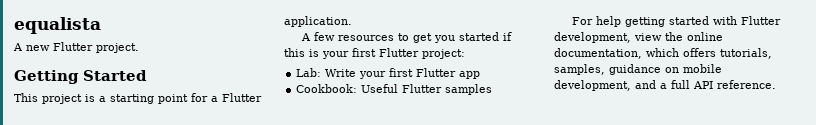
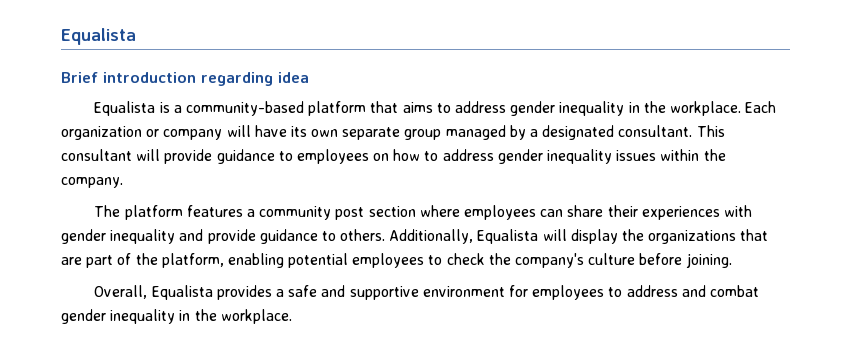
[14,17,101,34] [13,42,139,53] [14,70,147,84] [14,93,262,104] [284,16,352,27] [300,32,512,43] [284,48,465,59] [296,68,481,79] [296,84,493,95] [571,16,781,27] [554,32,723,43] [554,48,772,59] [554,64,722,75] [554,80,776,91] equalista // A new Flutter project. // Getting Started // This project is a starting point for a Flutter application. // A few resources to get you started if this is your first Flutter project: // Lab: Write your first Flutter app // Cookbook: Useful Flutter samples // For help getting started with Flutter development, view the online documentation, which offers tutorials, samples, guidance on mobile development, and a full API reference. -> [61,28,136,45] [61,72,309,86] [94,101,777,116] [61,125,725,140] [61,149,726,164] [61,177,123,188] [94,205,752,220] [61,229,769,244] [61,253,732,268] [94,285,759,300] [61,309,292,324] Equalista // Brief introduction regarding idea // Equalista is a community-based platform that aims to address gender inequality in the workplace. Each organization or company will have its own separate group managed by a designated consultant. This consultant will provide guidance to employees on how to address gender inequality issues within the company. // The platform features a community post section where employees can share their experiences with gender inequality and provide guidance to others. Additionally, Equalista will display the organizations that are part of the platform, enabling potential employees to check the company's culture before joining. // Overall, Equalista provides a safe and supportive environment for employees to address and combat gender inequality in the workplace.

